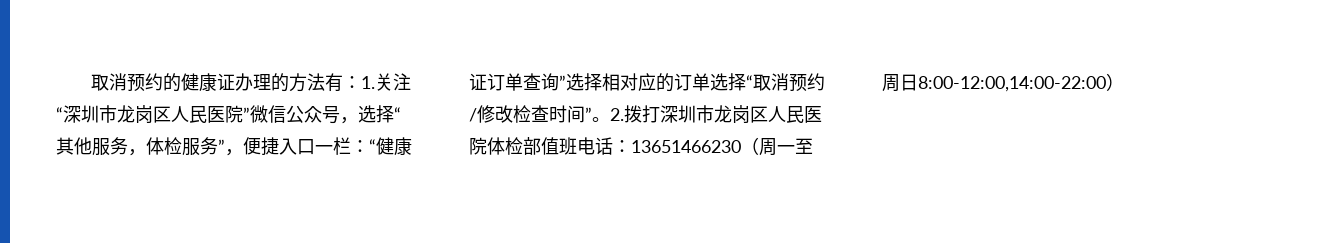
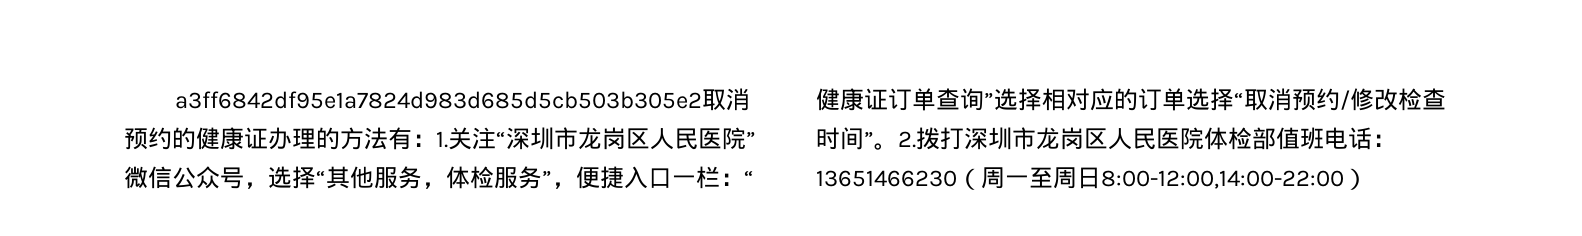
(91, 82) none -> [174,91,702,109] a3ff6842df95e1a7824d983d685d5cb503b305e2

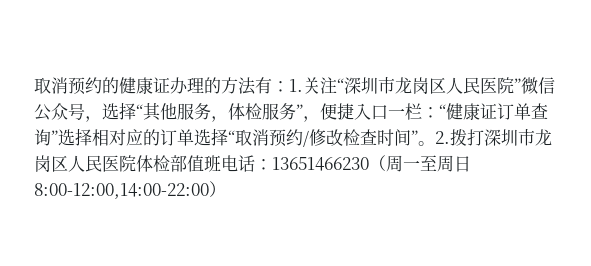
[174,91,702,109] a3ff6842df95e1a7824d983d685d5cb503b305e2 -> (34, 85) none

